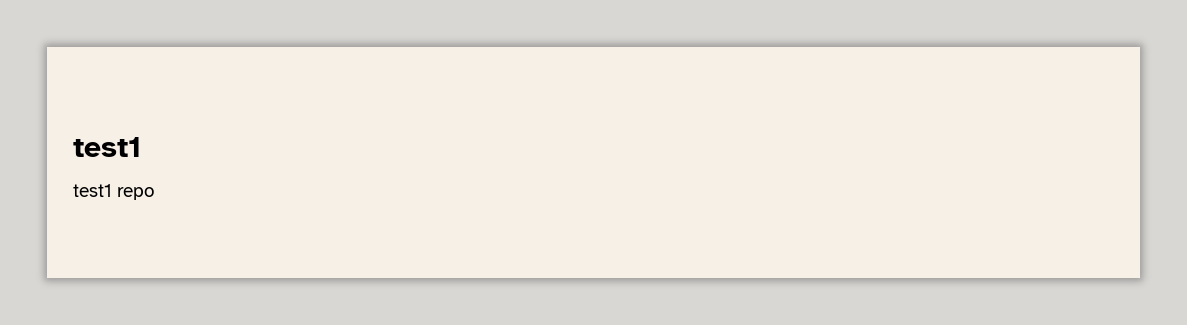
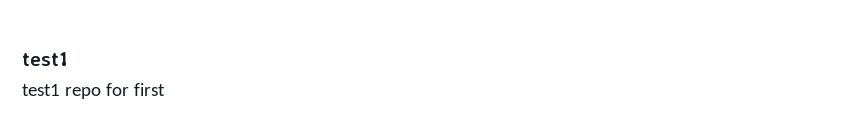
(155, 193) none -> [105,83,165,96] for first

